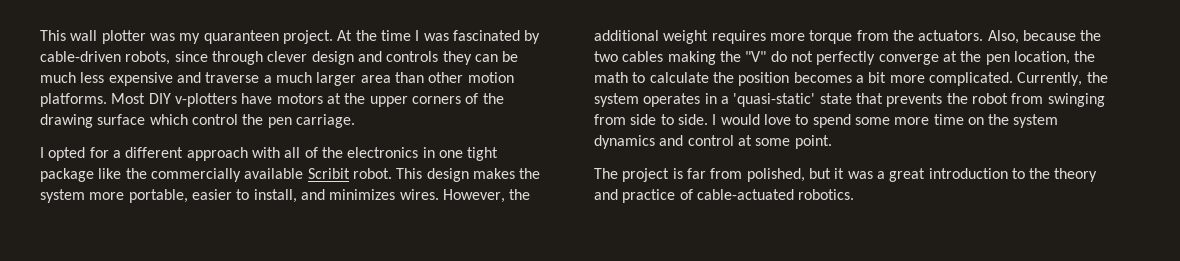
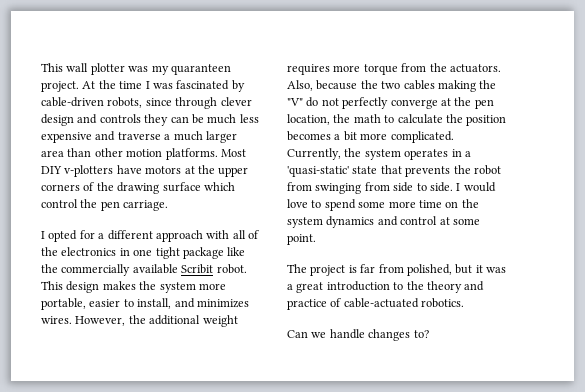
(855, 194) none -> [287,329,429,341] // Can we handle changes to?

